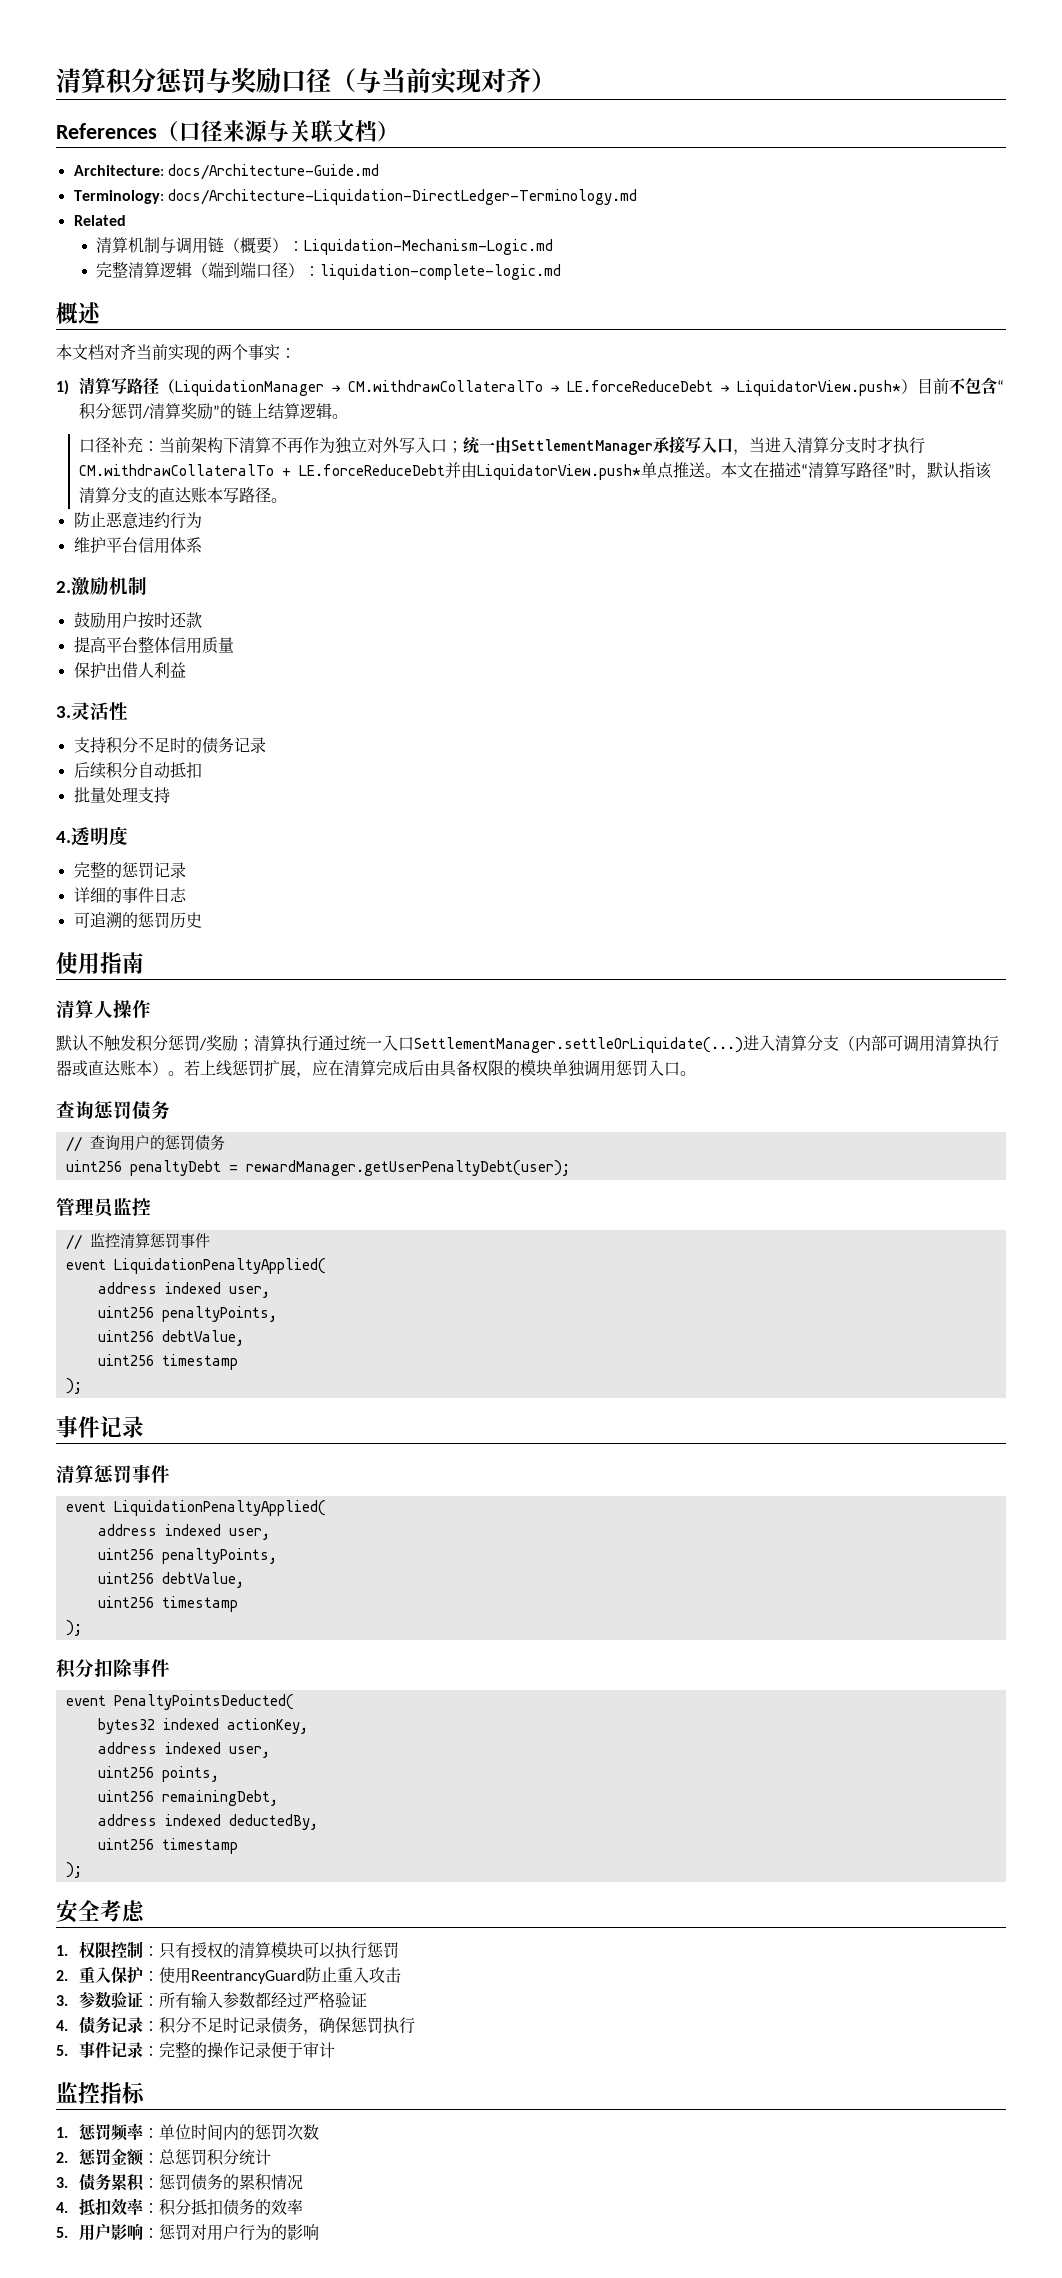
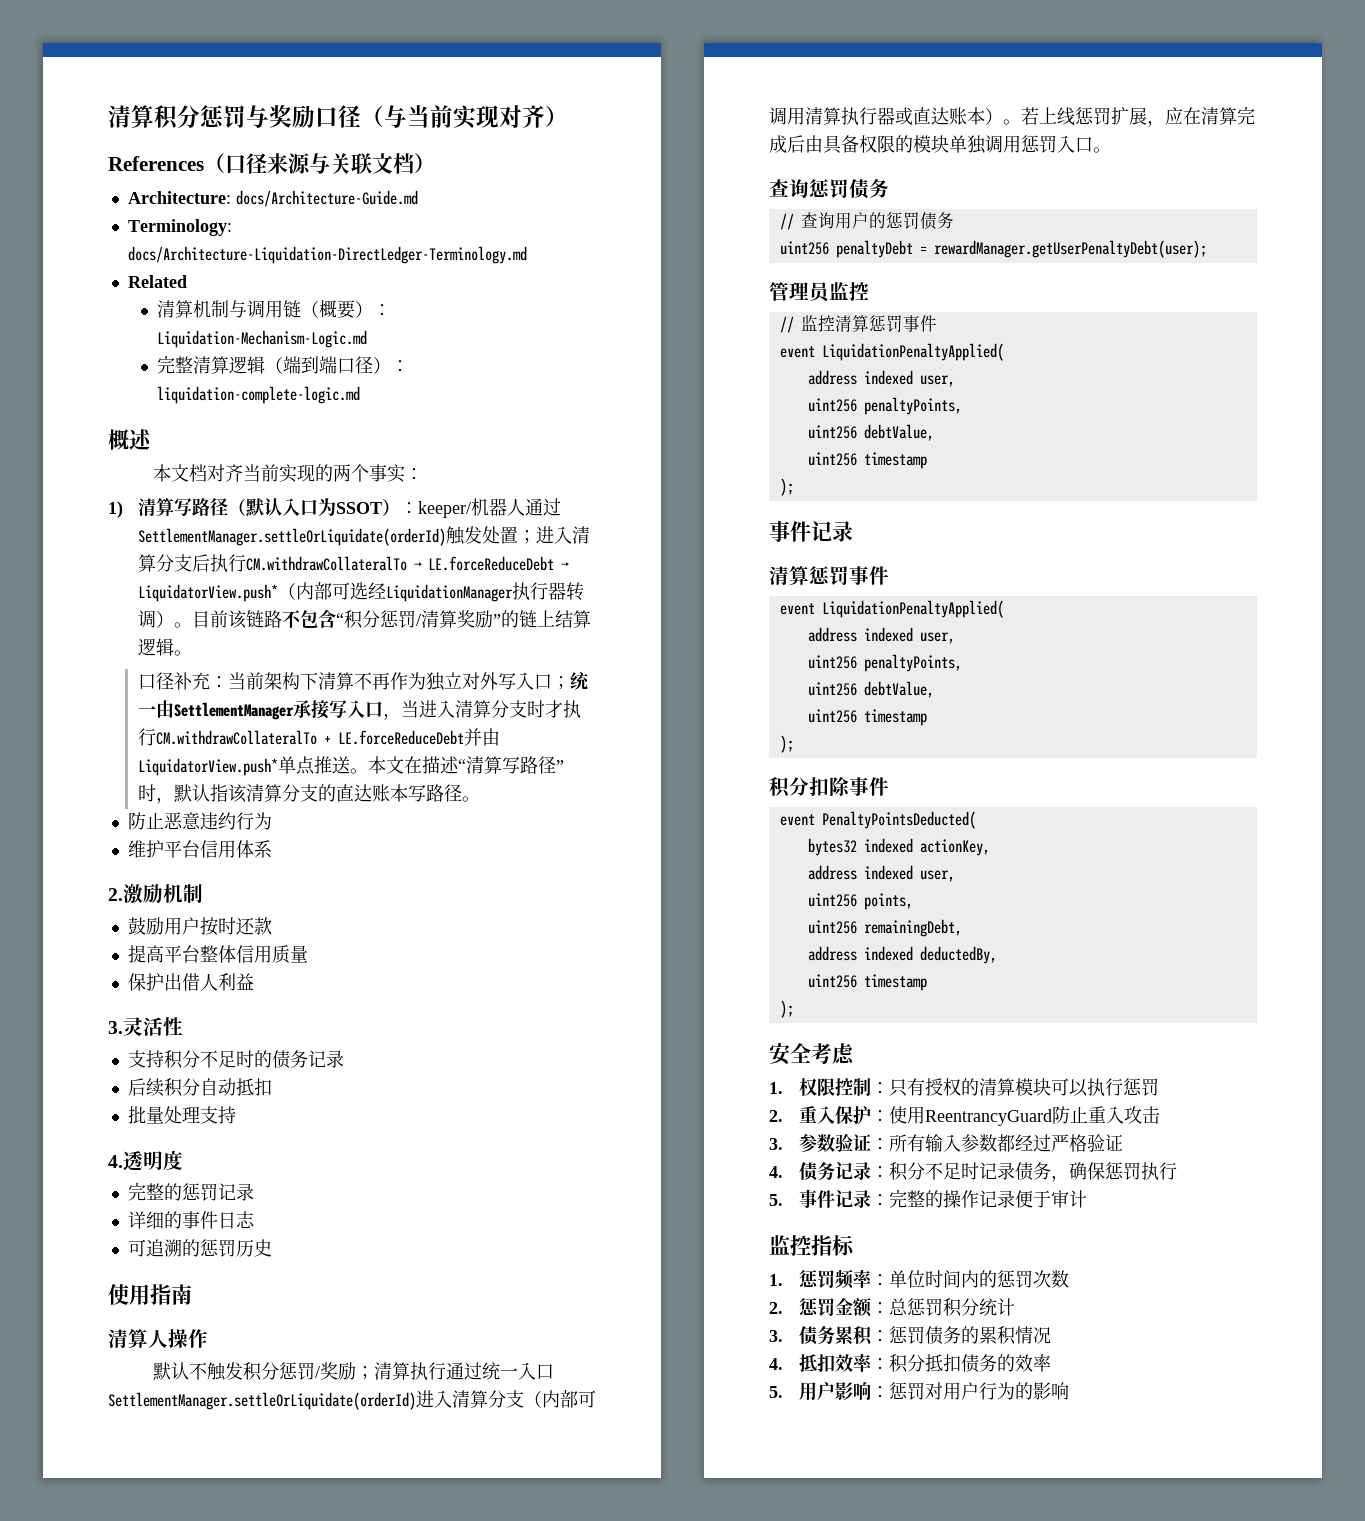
[174,380,341,396] LiquidationManager → -> [245,498,561,518] [137,526,590,546] [137,554,246,572] 默认入口为SSOT）：keeper/机器人通过SettlementManager.settleOrLiquidate(orderId)触发处置；进入清算分支后执行
[900,378,949,394] ）目前 -> [277,582,584,602] [137,610,282,629] （内部可选经LiquidationManager执行器转调）。目前该链路
[414,1037,743,1053] SettlementManager.settleOrLiquidate(...) -> [108,1392,416,1410] SettlementManager.settleOrLiquidate(orderId)

